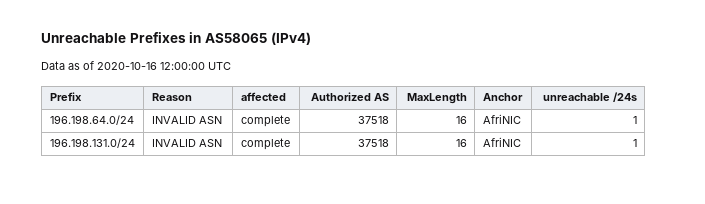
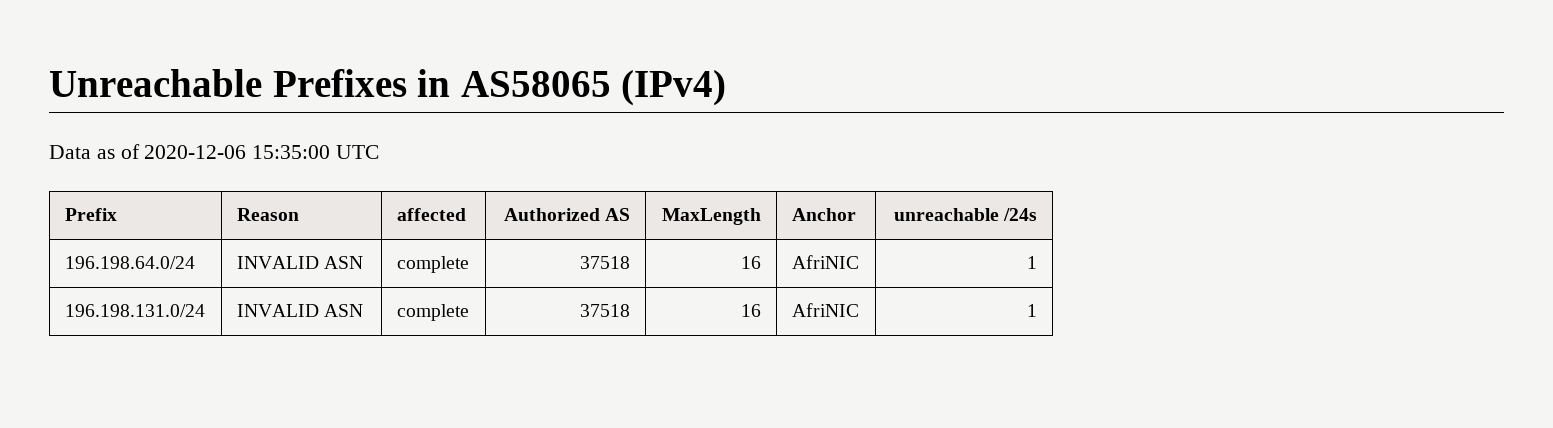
[97,62,205,70] 2020-10-16 12:00:00 -> [144,145,331,159] 2020-12-06 15:35:00

